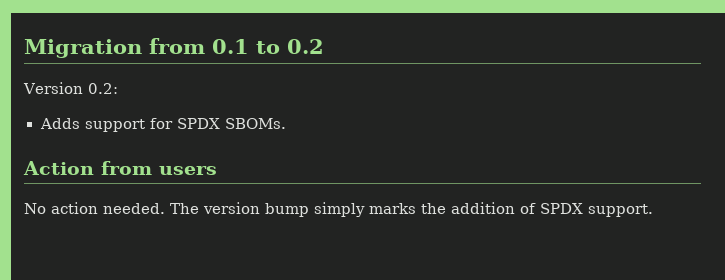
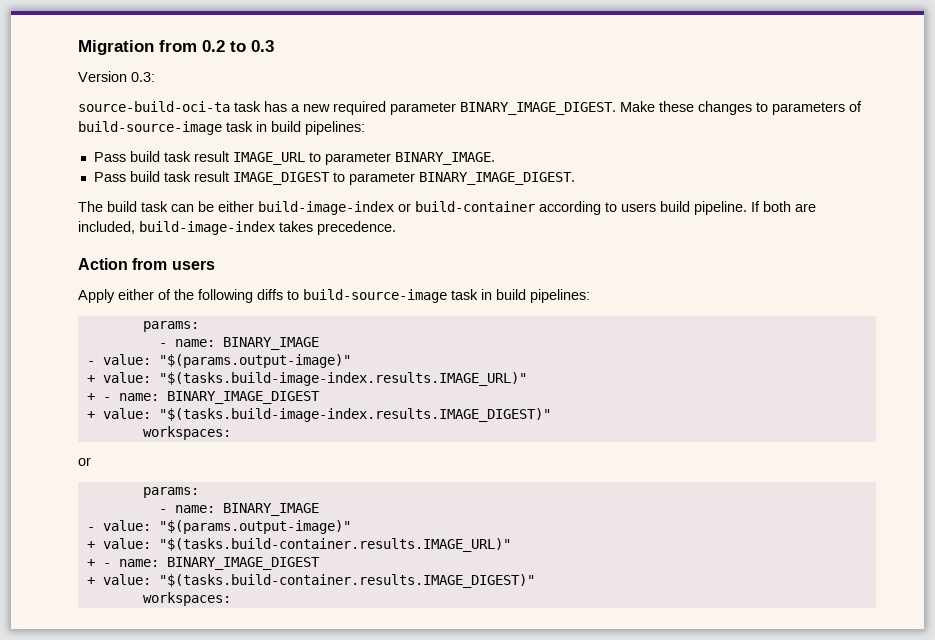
[212,39,324,54] [23,82,118,94] [39,118,286,132] [23,161,217,175] [24,202,653,217] 0.1 to 0.2 // Version 0.2: // Adds support for SPDX SBOMs. // Action from users // No action needed. The version bump simply marks the addition of SPDX support. -> [202,40,274,52] [78,71,155,82] [78,101,862,115] [78,121,365,135] [93,151,495,165] [93,171,575,185] [78,201,816,215] [78,221,396,235] [78,258,215,270] [78,289,590,303] [142,321,199,332] [158,337,319,350] [86,354,351,368] [86,372,527,386] [86,391,320,404] [86,408,551,422] [142,426,231,440] [78,457,91,466] [142,487,199,498] [158,503,319,516] [86,520,351,534] [86,538,511,552] [86,557,320,570] [86,574,535,588] [142,592,231,606] 0.2 to 0.3 // Version 0.3: // source-build-oci-ta task has a new required parameter BINARY_IMAGE_DIGEST. Make these changes to parameters of build-source-image task in build pipelines: // Pass build task result IMAGE_URL to parameter BINARY_IMAGE. // Pass build task result IMAGE_DIGEST to parameter BINARY_IMAGE_DIGEST. // The build task can be either build-image-index or build-container according to users build pipeline. If both are included, build-image-index takes precedence. // Action from users // Apply either of the following diffs to build-source-image task in build pipelines: // params: // - name: BINARY_IMAGE // - value: "$(params.output-image)" // + value: "$(tasks.build-image-index.results.IMAGE_URL)" // + - name: BINARY_IMAGE_DIGEST // + value: "$(tasks.build-image-index.results.IMAGE_DIGEST)" // workspaces: // or // params: // - name: BINARY_IMAGE // - value: "$(params.output-image)" // + value: "$(tasks.build-container.results.IMAGE_URL)" // + - name: BINARY_IMAGE_DIGEST // + value: "$(tasks.build-container.results.IMAGE_DIGEST)" // workspaces:

